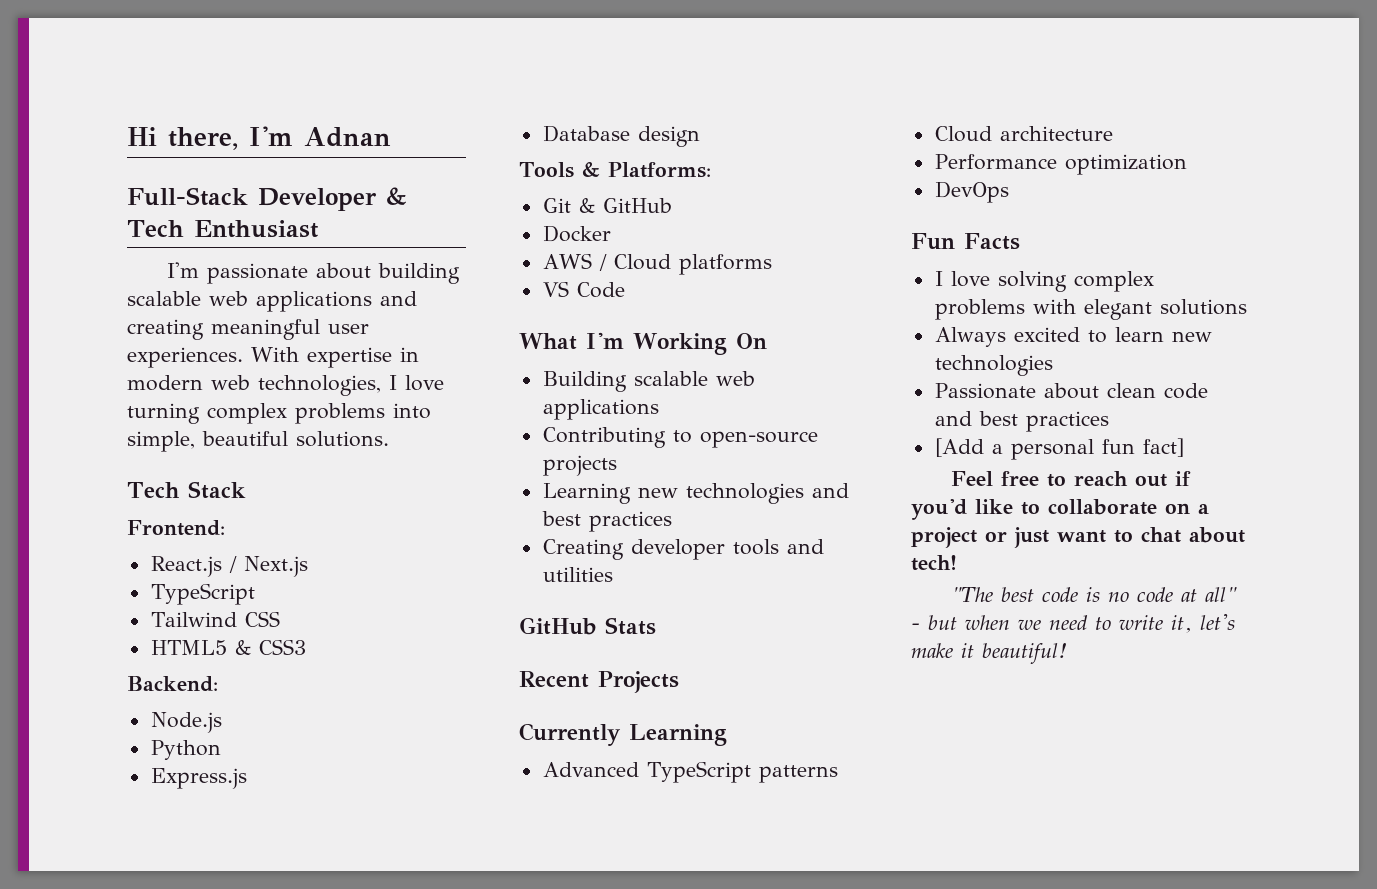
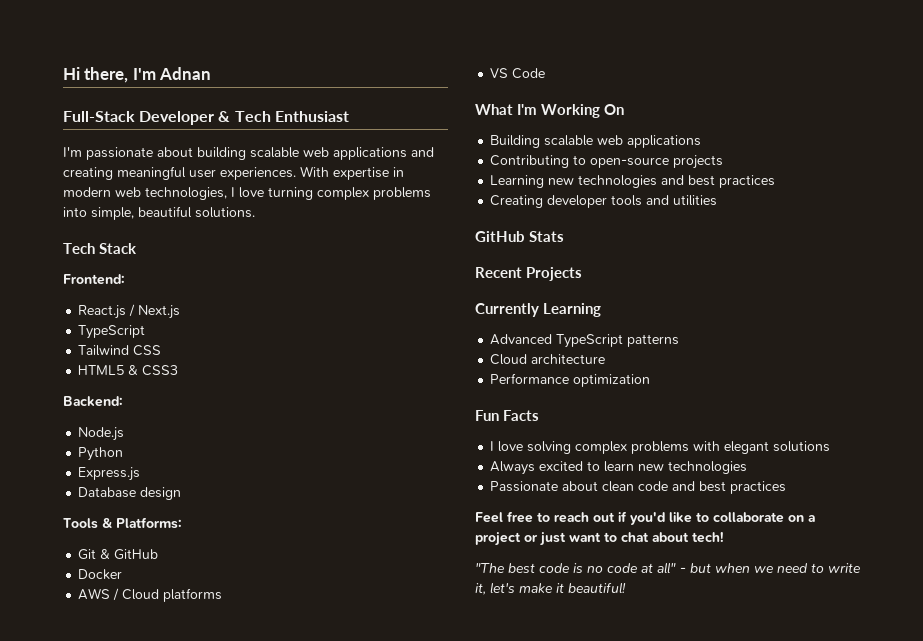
[934,181,1009,203] // DevOps -> (651, 380) none
[934,438,1184,460] // [Add a personal fun fact] -> (787, 487) none

